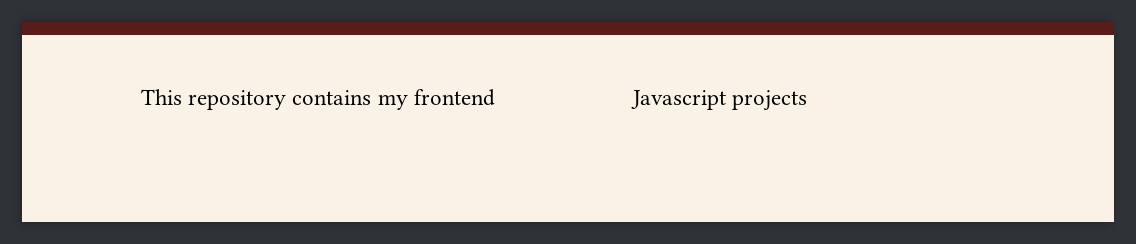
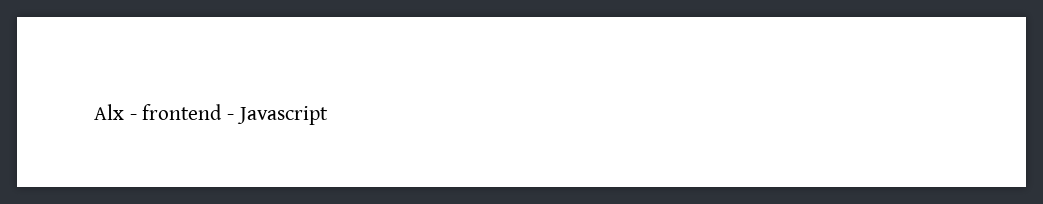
[141,89,808,111] This repository contains my frontend Javascript projects -> [94,104,328,125] Alx - frontend - Javascript

